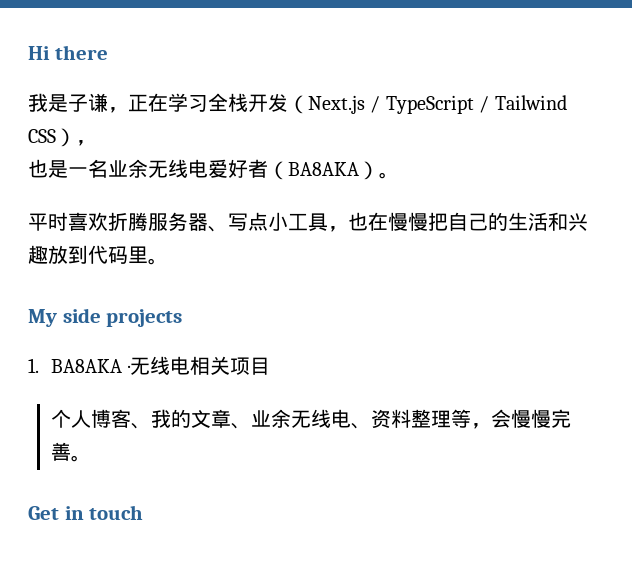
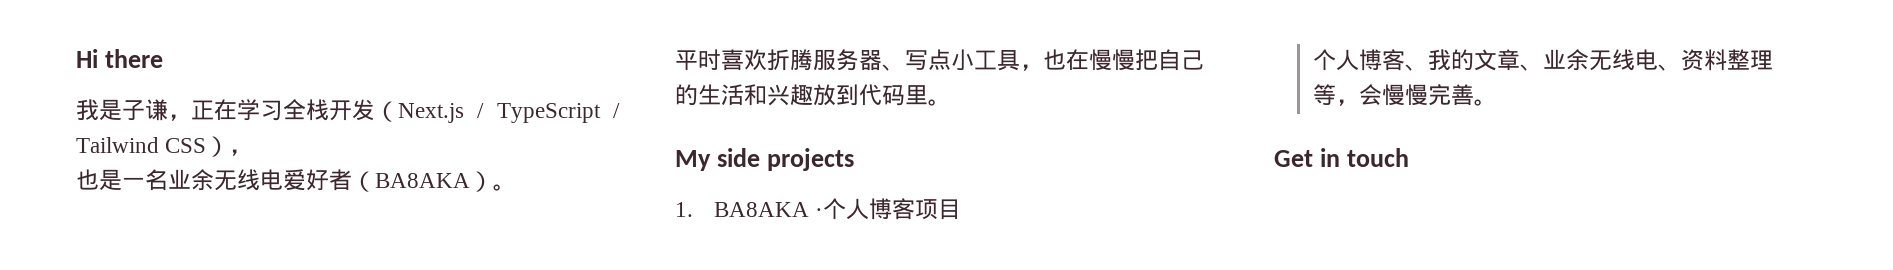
[129,356,230,375] 无线电相关 -> [823,198,916,220] 个人博客

